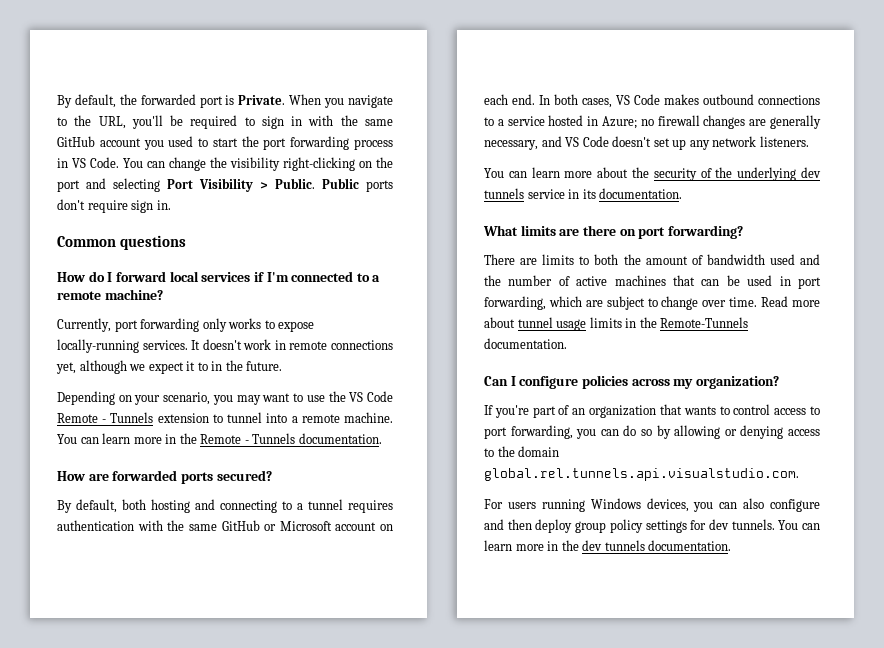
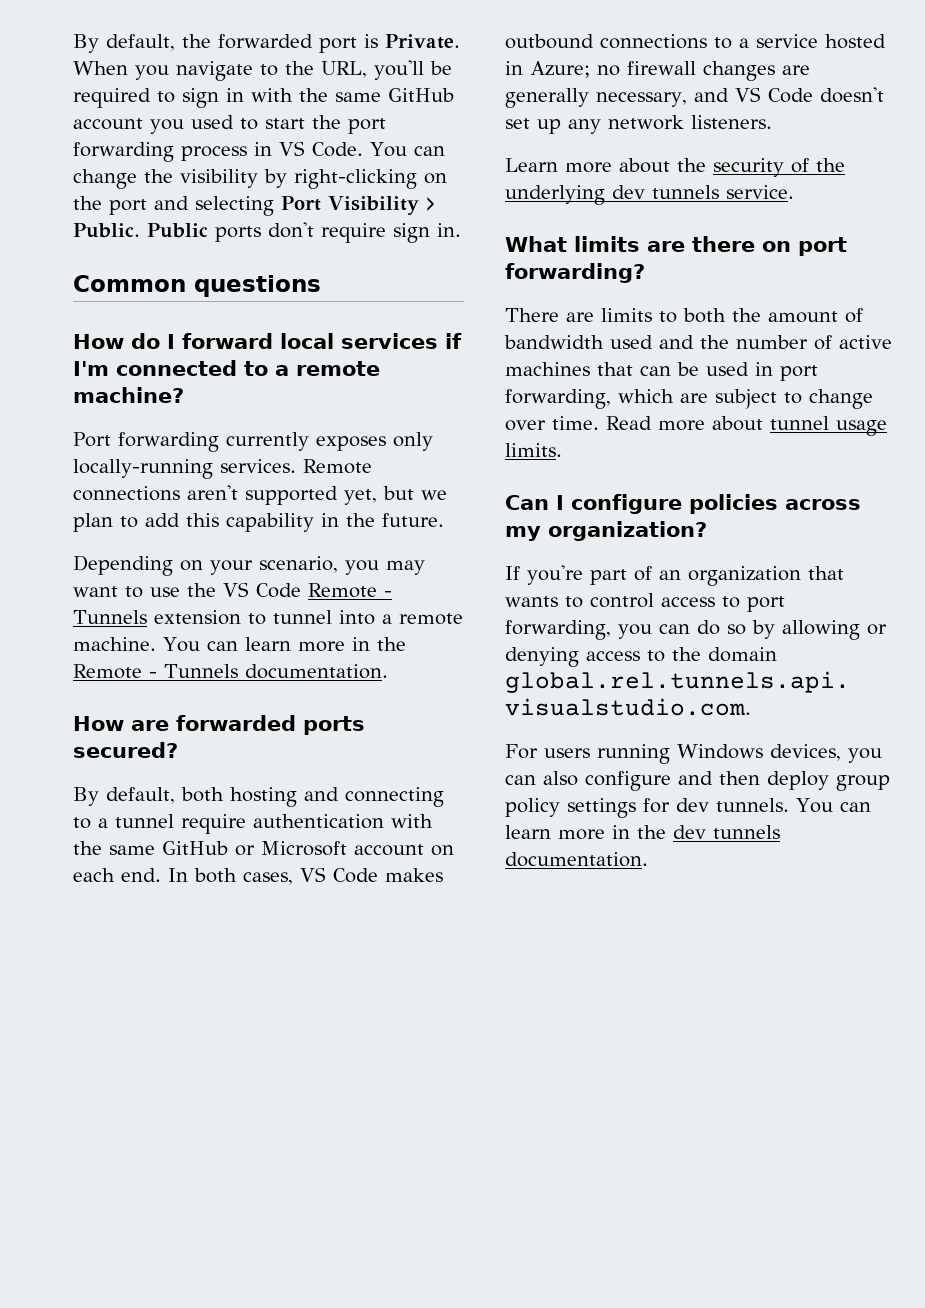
(280, 164) none -> [264,169,287,188] by
[57,318,315,332] [57,339,393,353] [56,360,208,374] Currently, port forwarding only works to expose locally-running services. It doesn't work in remote connections yet, although we expect it to -> [73,432,433,452] [73,459,372,479] [73,485,447,505] [73,513,314,532] Port forwarding currently exposes only locally-running services. Remote connections aren't supported yet, but we plan to add this capability
[348,500,393,513] requires -> [181,814,246,834] require
[484,167,560,178] You can learn -> [505,158,558,172] Learn
[527,188,683,199] service in its documentation. -> [726,185,794,199] service.
[589,317,749,328] [484,338,567,349] limits in the Remote-Tunnels documentation. -> [505,443,562,457] limits.

